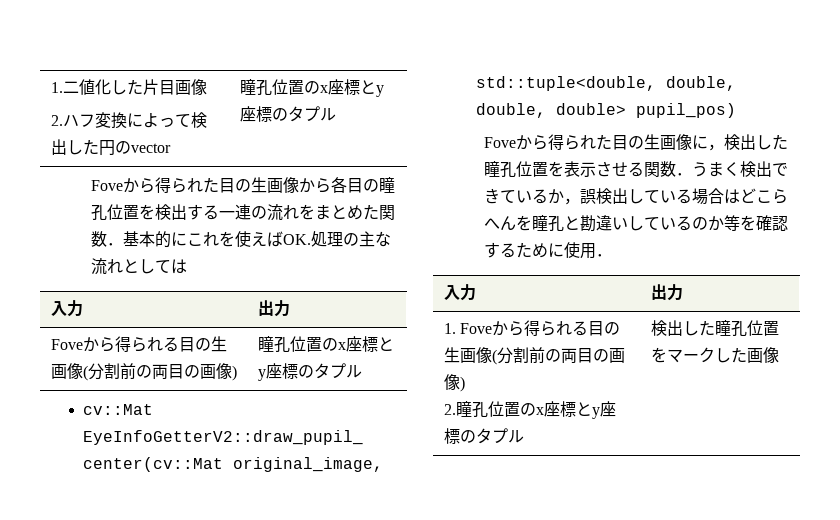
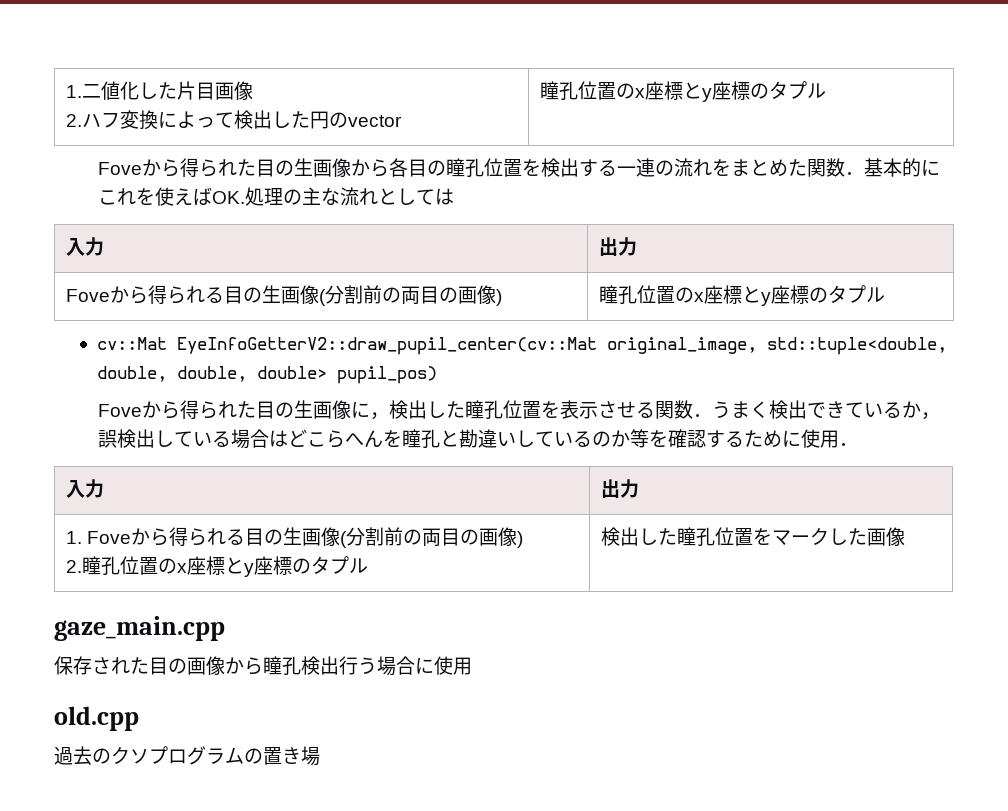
(779, 355) none -> [54,616,225,641] [54,656,472,676] [54,706,139,731] [54,746,320,766] // gaze_main.cpp // 保存された目の画像から瞳孔検出行う場合に使用 // old.cpp // 過去のクソプログラムの置き場

